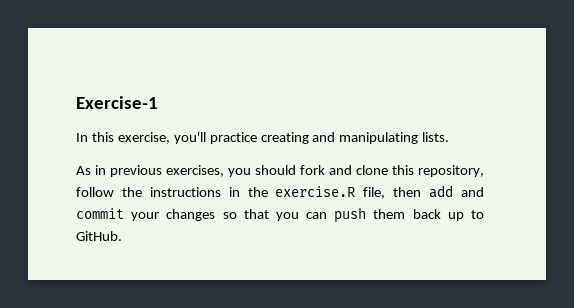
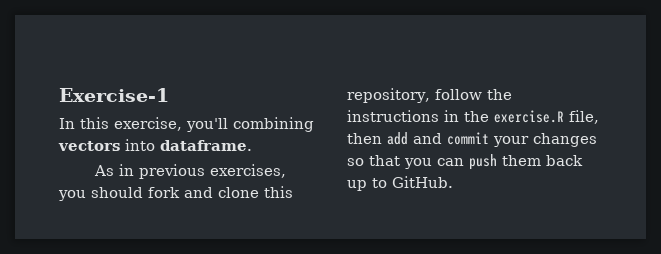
[209,132,450,144] practice creating and manipulating lists. -> [233,117,314,132] [58,139,252,151] combining vectors into dataframe.

